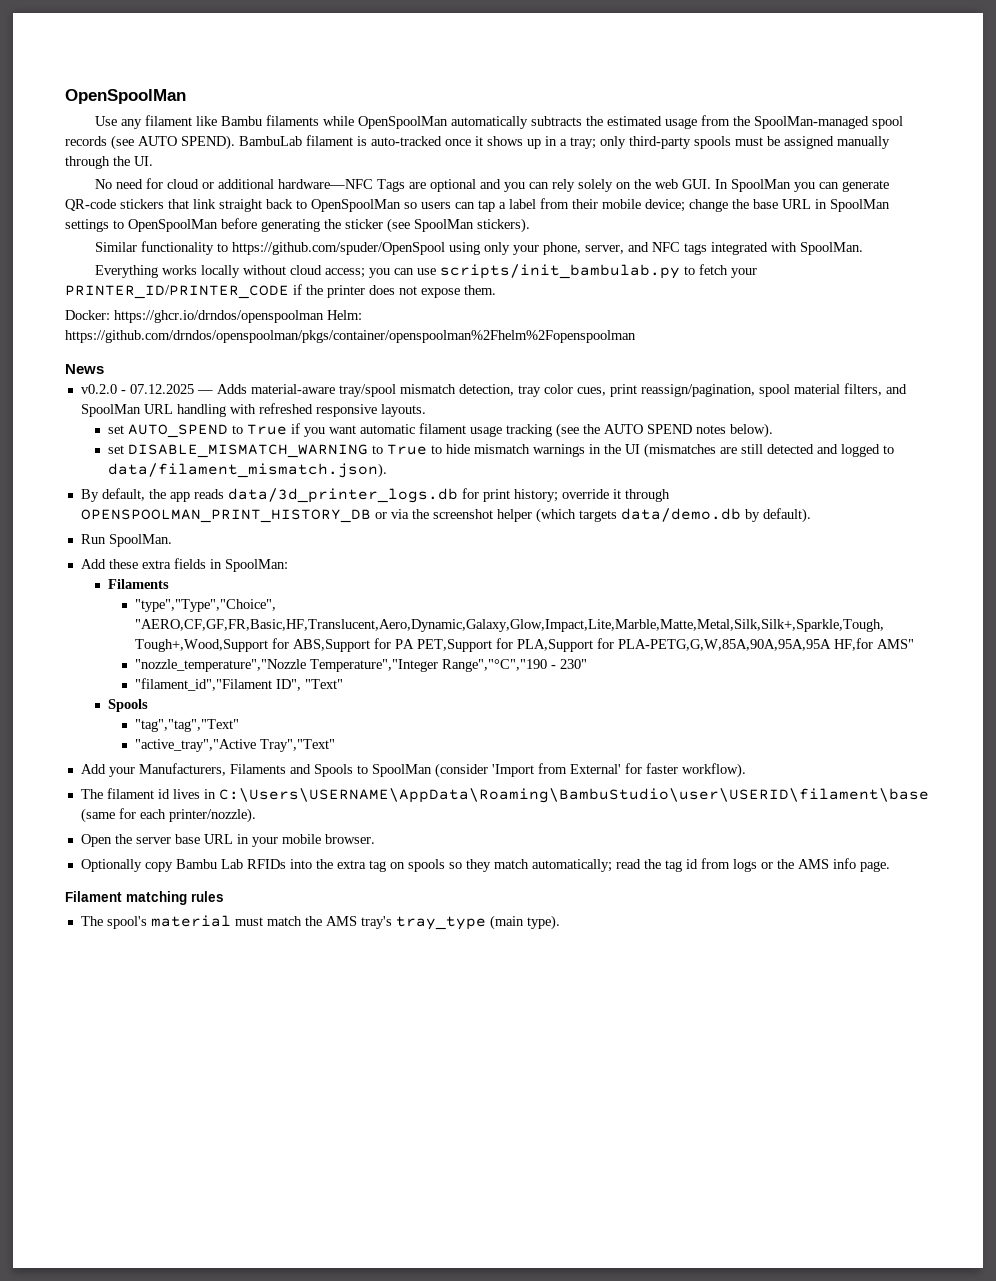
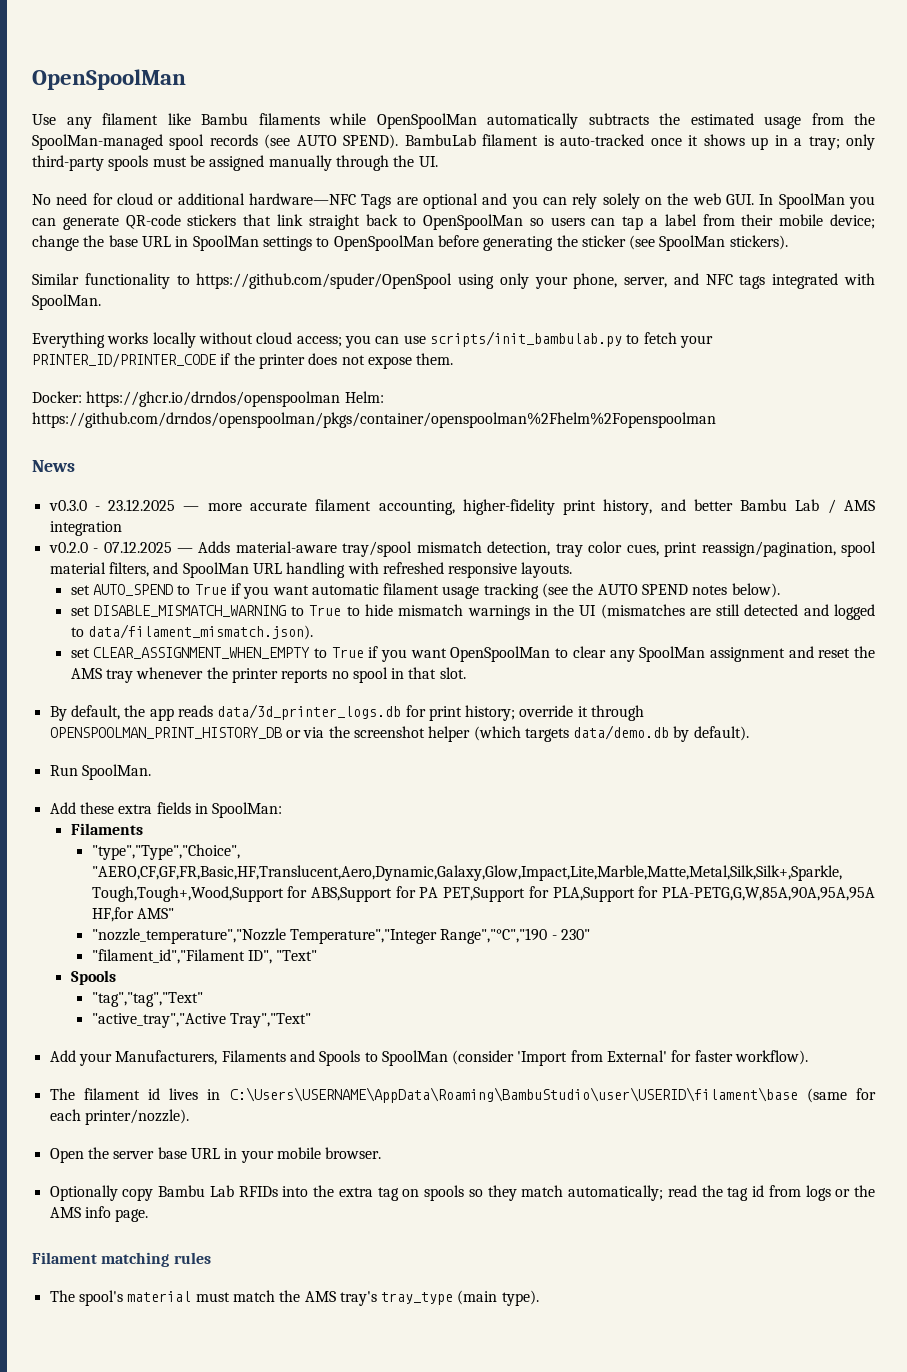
(104, 369) none -> [48,499,875,515] [49,521,122,536] // v0.3.0 - 23.12.2025 — more accurate filament accounting, higher-fidelity print history, and better Bambu Lab / AMS integration
(387, 470) none -> [70,646,876,662] [70,667,466,683] // set CLEAR_ASSIGNMENT_WHEN_EMPTY to True if you want OpenSpoolMan to clear any SpoolMan assignment and reset the AMS tray whenever the printer reports no spool in that slot.

